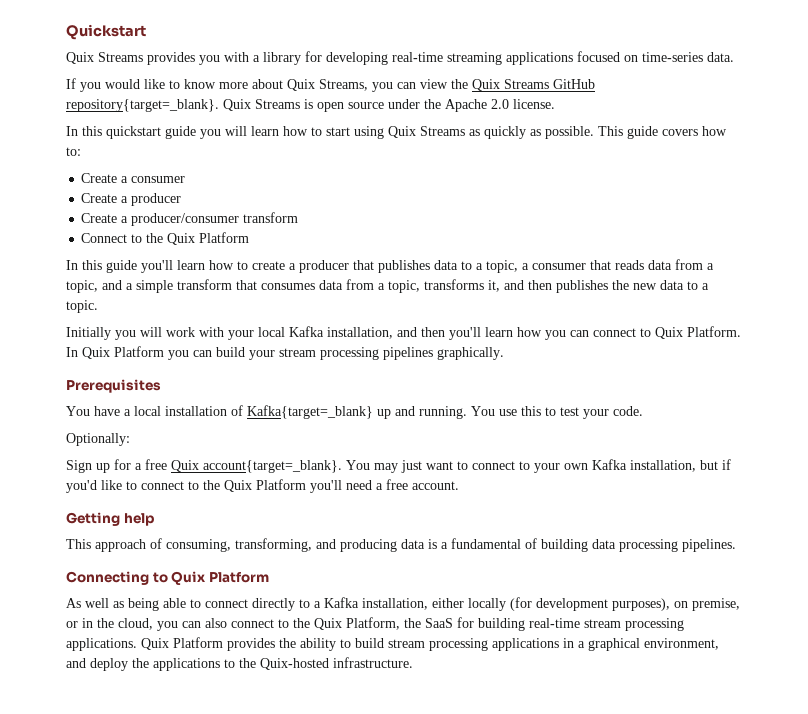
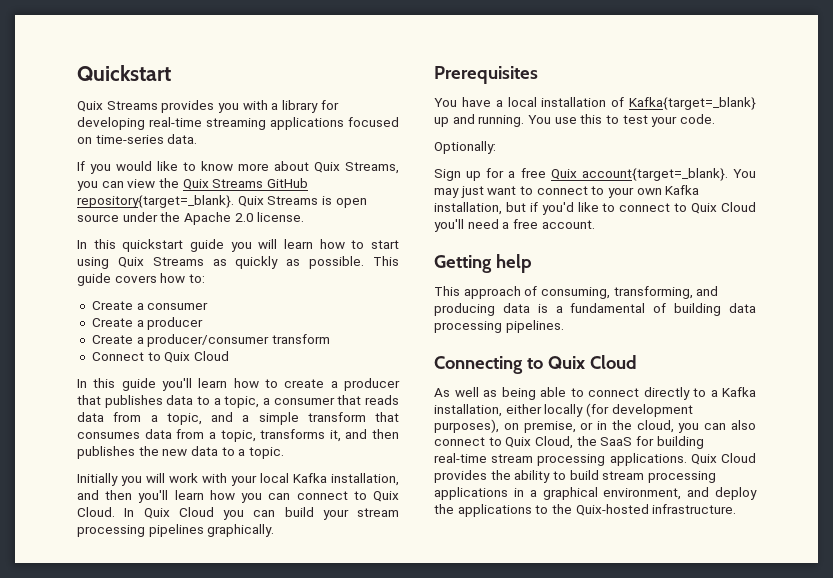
[146,232,250,245] the Quix Platform -> [164,351,229,363] Quix Cloud
[687,326,741,337] Platform. -> [77,507,115,517] Cloud.
[114,346,164,357] Platform -> [178,507,214,517] Cloud
[203,479,306,492] the Quix Platform -> [691,202,756,214] Quix Cloud
[208,572,269,583] Platform -> [589,355,637,369] Cloud
[293,617,400,630] the Quix Platform, -> [505,436,573,449] Quix Cloud,
[173,637,223,648] Platform -> [721,453,756,463] Cloud

